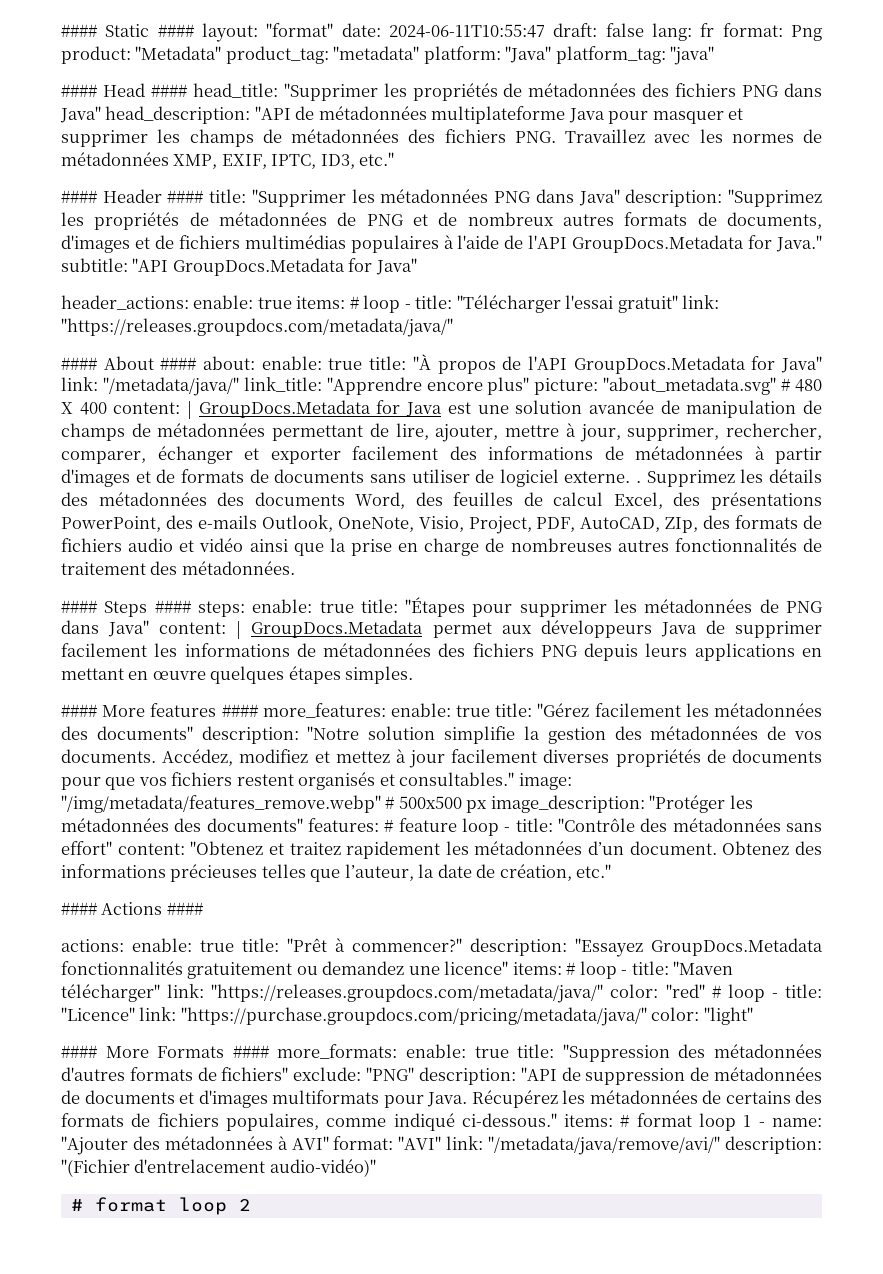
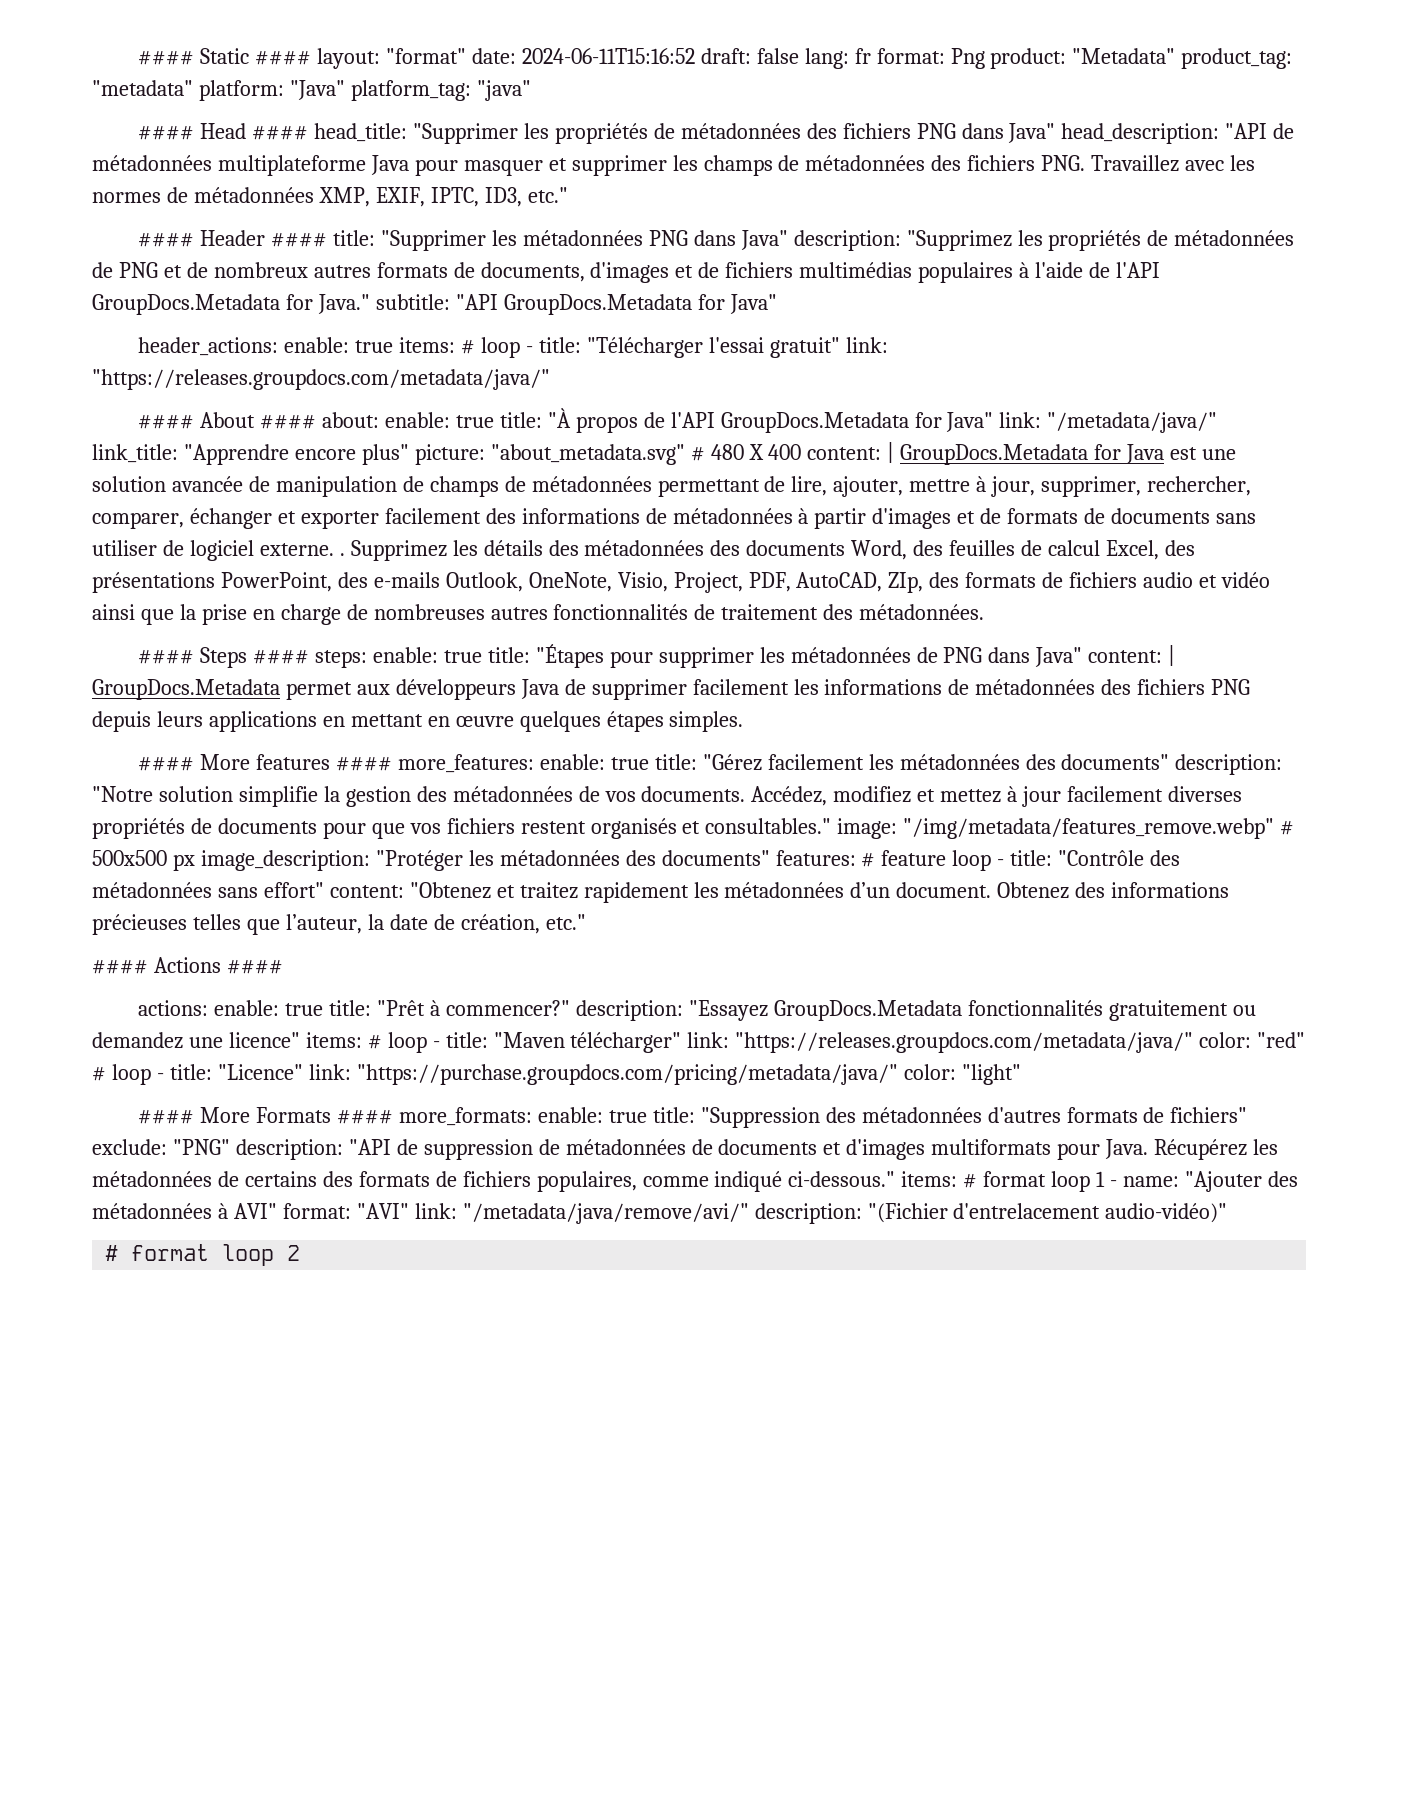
[389,24,545,38] 2024-06-11T10:55:47 -> [521,48,695,64] 2024-06-11T15:16:52

